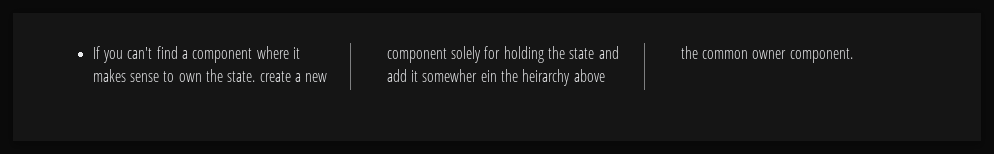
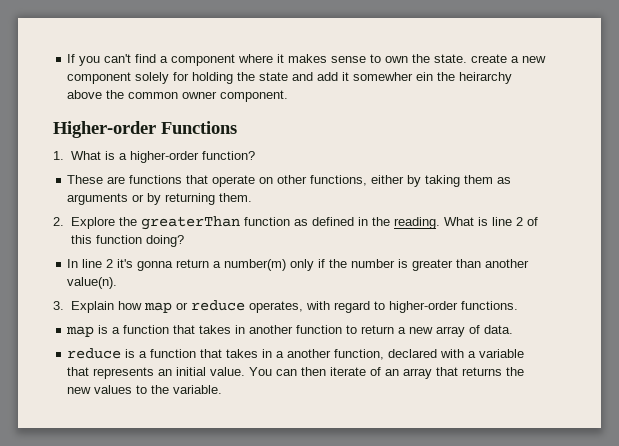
(853, 55) none -> [53,121,237,138] [53,151,256,163] [67,175,512,187] [67,193,253,205] [53,216,539,230] [71,235,185,247] [67,259,530,271] [67,277,118,289] [53,300,519,313] [66,325,514,337] [67,348,525,360] [67,367,525,379] [67,385,223,394] // Higher-order Functions // 1. What is a higher-order function? // These are functions that operate on other functions, either by taking them as arguments or by returning them. // 2. Explore the greaterThan function as defined in the reading. What is line 2 of this function doing? // In line 2 it's gonna return a number(m) only if the number is greater than another value(n). // 3. Explain how map or reduce operates, with regard to higher-order functions. // map is a function that takes in another function to return a new array of data. // reduce is a function that takes in a another function, declared with a variable that represents an initial value. You can then iterate of an array that returns the new values to the variable.

